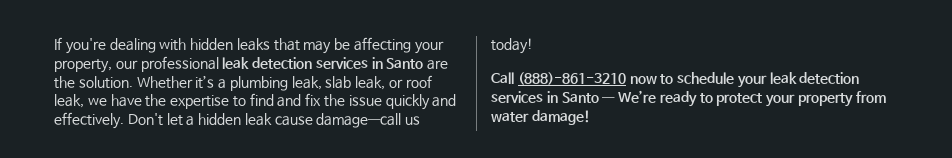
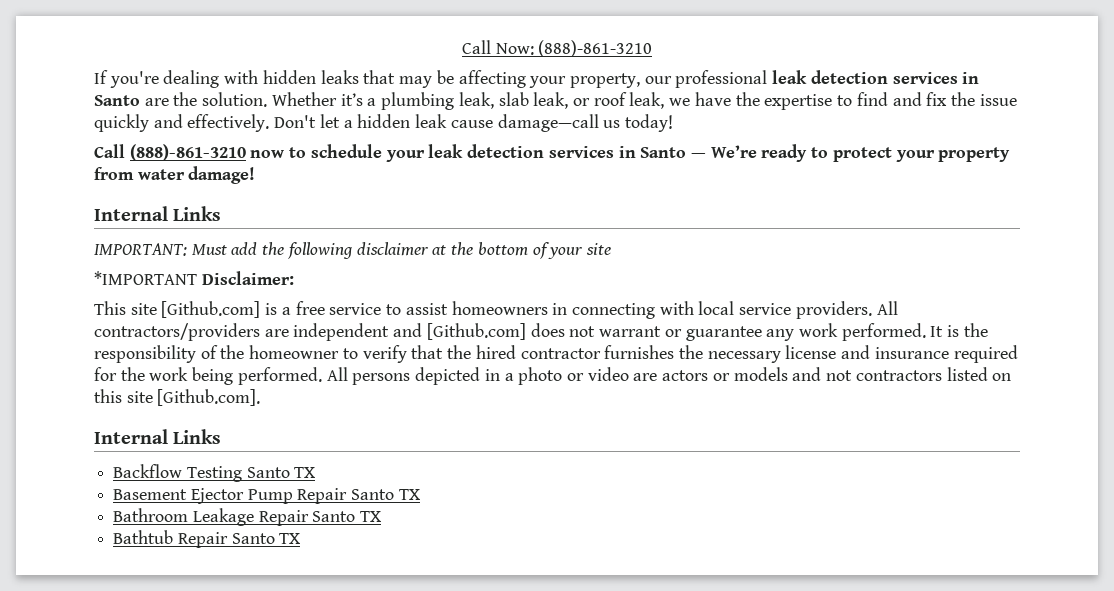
(54, 43) none -> [461,40,653,57] Call Now: (888)-861-3210 //
(590, 117) none -> [94,206,222,221] [94,242,611,259] [94,271,294,285] [94,301,898,319] [94,323,988,341] [94,345,1018,363] [94,367,1012,385] [94,389,261,406] [94,429,222,444] [113,464,316,482] [113,488,420,504] [113,508,382,526] [113,530,301,548] // Internal Links // IMPORTANT: Must add the following disclaimer at the bottom of your site // *IMPORTANT Disclaimer: // This site [Github.com] is a free service to assist homeowners in connecting with local service providers. All contractors/providers are independent and [Github.com] does not warrant or guarantee any work performed. It is the responsibility of the homeowner to verify that the hired contractor furnishes the necessary license and insurance required for the work being performed. All persons depicted in a photo or video are actors or models and not contractors listed on this site [Github.com]. // Internal Links // Backflow Testing Santo TX // Basement Ejector Pump Repair Santo TX // Bathroom Leakage Repair Santo TX // Bathtub Repair Santo TX

